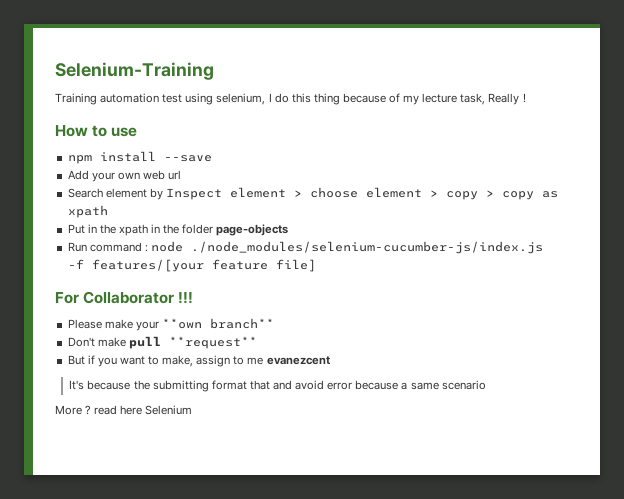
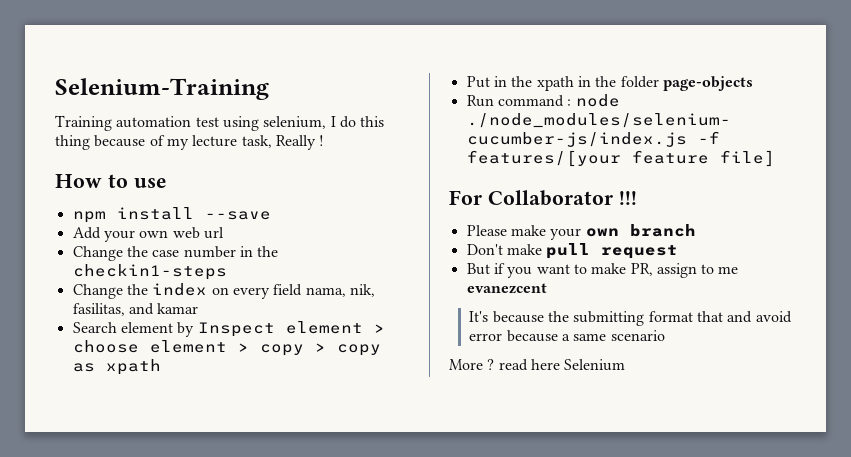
(182, 175) none -> [72,246,279,261] [72,264,227,280] [72,283,375,299] [72,303,199,316] // Change the case number in the checkin1-steps // Change the index on every field nama, nik, fasilitas, and kamar
[161,318,274,329] **own branch** -> [585,224,696,237] own branch
[168,336,257,349] **request** -> [601,245,679,259] request
[162,355,194,367] make, -> [591,263,653,276] make PR,

